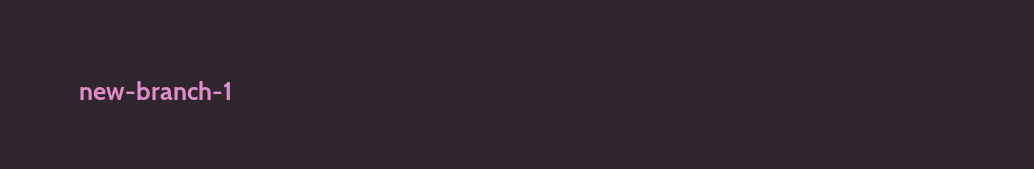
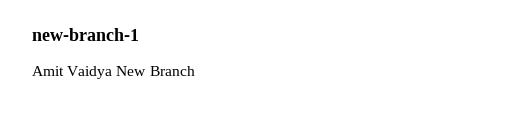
(232, 90) none -> [32,66,195,79] // Amit Vaidya New Branch

